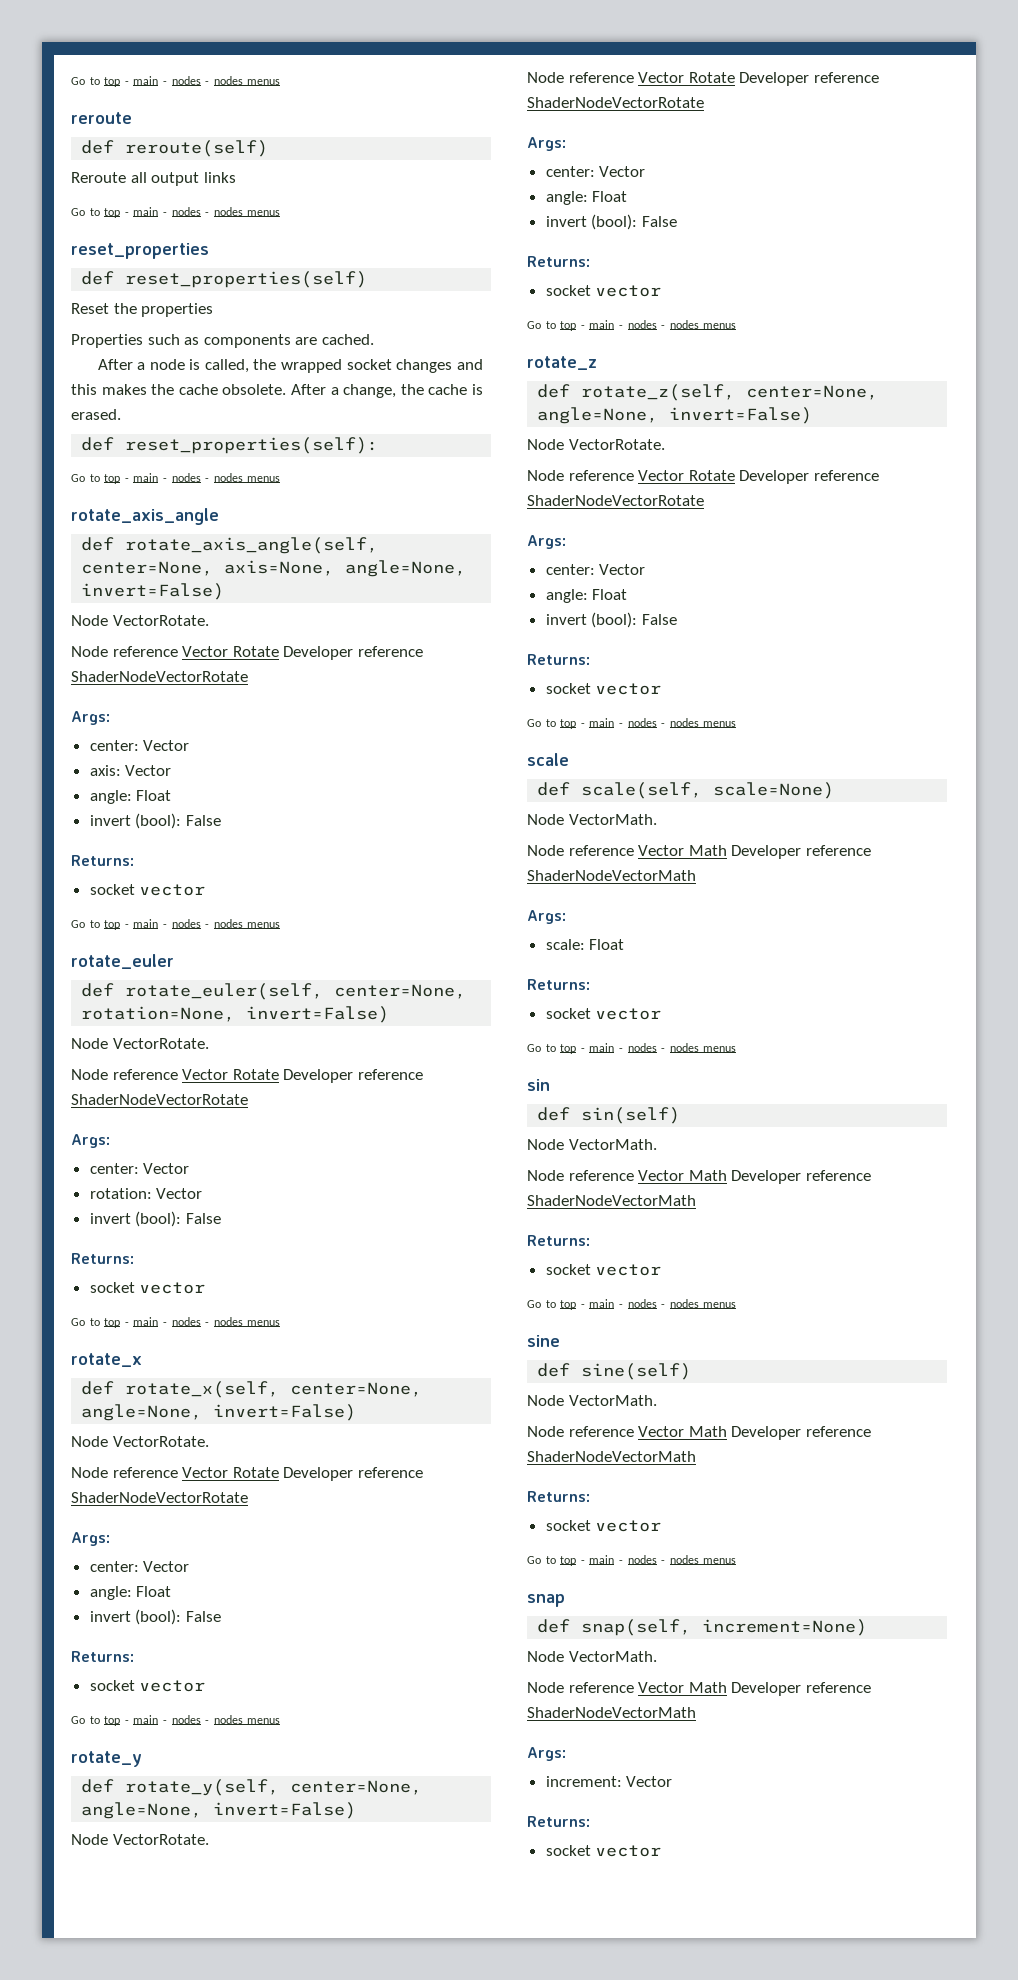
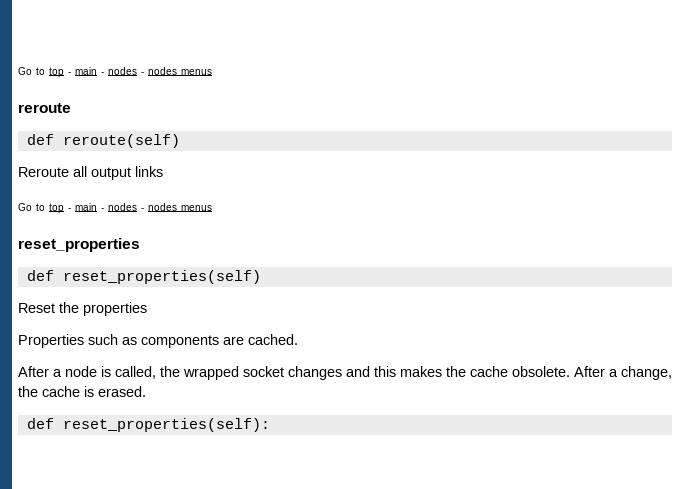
[71,473,281,484] [71,508,219,525] [81,537,379,554] [81,560,467,577] [81,583,225,600] [71,615,209,626] [71,646,423,660] [71,671,248,682] [71,711,110,725] [89,740,190,751] [89,765,172,776] [89,790,172,804] [89,813,221,829] [71,855,134,866] [89,884,206,896] [71,919,281,930] [71,954,174,969] [81,983,467,1000] [81,1006,390,1023] [71,1038,209,1049] [71,1069,423,1083] [71,1094,248,1105] [71,1134,110,1148] [89,1163,190,1174] [89,1188,203,1199] [89,1211,221,1227] [71,1253,134,1264] [89,1282,206,1294] [71,1317,281,1328] [71,1353,142,1367] [81,1381,423,1398] [81,1404,357,1421] [71,1436,209,1447] [71,1467,423,1481] [71,1492,248,1503] [71,1532,110,1546] [89,1561,190,1572] [89,1586,172,1600] [89,1609,221,1625] [71,1651,134,1662] [89,1680,206,1692] [71,1715,281,1726] [71,1751,142,1767] [81,1779,423,1796] [81,1802,357,1819] [71,1834,209,1845] [527,72,879,86] [527,97,704,108] [527,137,566,151] [545,166,646,177] [545,191,628,205] [545,214,677,230] [527,256,590,267] [545,285,662,297] [527,320,737,331] [527,356,597,370] [537,384,879,401] [537,407,813,424] [527,439,665,450] [527,470,879,484] [527,495,704,506] [527,535,566,549] [545,564,646,575] [545,589,628,603] [545,612,677,628] [527,654,590,665] [545,683,662,695] [527,718,737,729] [527,753,569,766] [537,782,835,799] [527,814,657,825] [527,845,871,859] [527,870,696,881] [527,910,566,924] [545,939,625,950] [527,979,590,990] [545,1008,662,1020] [527,1043,737,1054] [527,1079,550,1091] [537,1107,681,1124] [527,1139,657,1150] [527,1170,871,1184] [527,1195,696,1206] [527,1235,590,1246] [545,1264,662,1276] [527,1299,737,1310] [527,1335,560,1347] [537,1363,692,1380] [527,1395,657,1406] [527,1426,871,1440] [527,1451,696,1462] [527,1491,590,1502] [545,1520,662,1532] [527,1555,737,1566] [527,1594,565,1607] [537,1619,868,1636] [527,1651,657,1662] [527,1682,871,1696] [527,1707,696,1718] [527,1747,566,1761] [545,1776,673,1787] [527,1816,590,1827] [545,1845,662,1857] // Go to top - main - nodes - nodes menus // rotate_axis_angle // def rotate_axis_angle(self, center=None, axis=None, angle=None, invert=False) // Node VectorRotate. // Node reference Vector Rotate Developer reference ShaderNodeVectorRotate // Args: // center: Vector // axis: Vector // angle: Float // invert (bool): False // Returns: // socket vector // Go to top - main - nodes - nodes menus // rotate_euler // def rotate_euler(self, center=None, rotation=None, invert=False) // Node VectorRotate. // Node reference Vector Rotate Developer reference ShaderNodeVectorRotate // Args: // center: Vector // rotation: Vector // invert (bool): False // Returns: // socket vector // Go to top - main - nodes - nodes menus // rotate_x // def rotate_x(self, center=None, angle=None, invert=False) // Node VectorRotate. // Node reference Vector Rotate Developer reference ShaderNodeVectorRotate // Args: // center: Vector // angle: Float // invert (bool): False // Returns: // socket vector // Go to top - main - nodes - nodes menus // rotate_y // def rotate_y(self, center=None, angle=None, invert=False) // Node VectorRotate. // Node reference Vector Rotate Developer reference ShaderNodeVectorRotate // Args: // center: Vector // angle: Float // invert (bool): False // Returns: // socket vector // Go to top - main - nodes - nodes menus // rotate_z // def rotate_z(self, center=None, angle=None, invert=False) // Node VectorRotate. // Node reference Vector Rotate Developer reference ShaderNodeVectorRotate // Args: // center: Vector // angle: Float // invert (bool): False // Returns: // socket vector // Go to top - main - nodes - nodes menus // scale // def scale(self, scale=None) // Node VectorMath. // Node reference Vector Math Developer reference ShaderNodeVectorMath // Args: // scale: Float // Returns: // socket vector // Go to top - main - nodes - nodes menus // sin // def sin(self) // Node VectorMath. // Node reference Vector Math Developer reference ShaderNodeVectorMath // Returns: // socket vector // Go to top - main - nodes - nodes menus // sine // def sine(self) // Node VectorMath. // Node reference Vector Math Developer reference ShaderNodeVectorMath // Returns: // socket vector // Go to top - main - nodes - nodes menus // snap // def snap(self, increment=None) // Node VectorMath. // Node reference Vector Math Developer reference ShaderNodeVectorMath // Args: // increment: Vector // Returns: // socket vector -> (270, 425) none

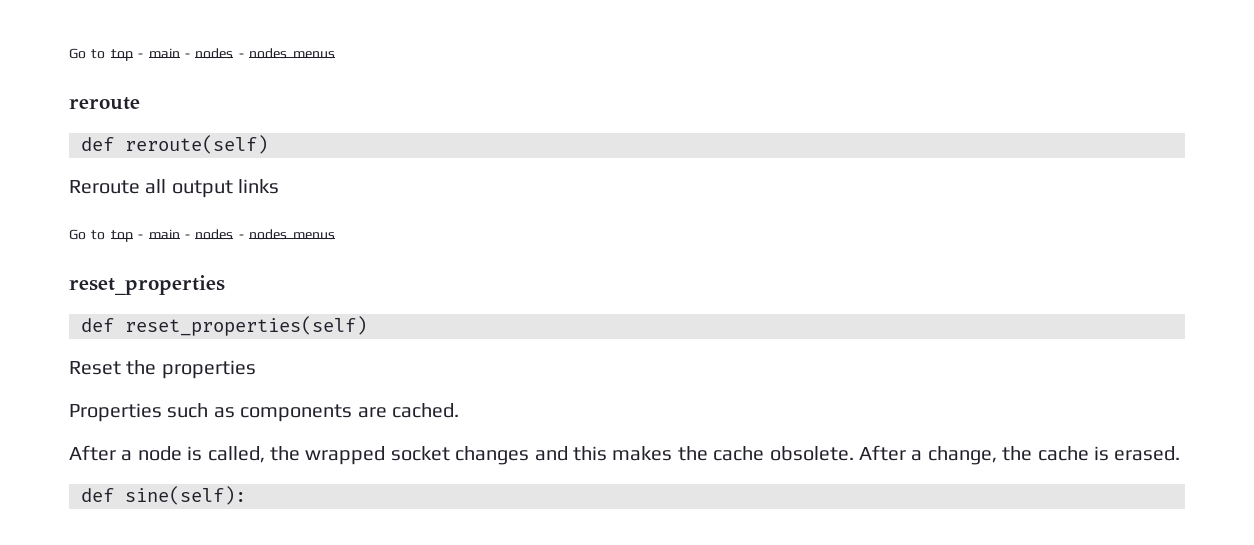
[62,418,270,432] reset_properties(self): -> [125,486,246,505] sine(self):

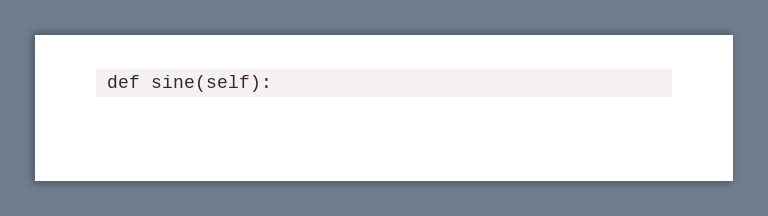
[69,48,335,61] [69,97,140,110] [81,135,268,154] [69,179,280,198] [69,229,335,242] [69,275,225,295] [81,316,367,336] [69,360,256,379] [69,403,459,422] [69,445,1181,465] Go to top - main - nodes - nodes menus // reroute // def reroute(self) // Reroute all output links // Go to top - main - nodes - nodes menus // reset_properties // def reset_properties(self) // Reset the properties // Properties such as components are cached. // After a node is called, the wrapped socket changes and this makes the cache obsolete. After a change, the cache is erased. // -> (107, 81) none

